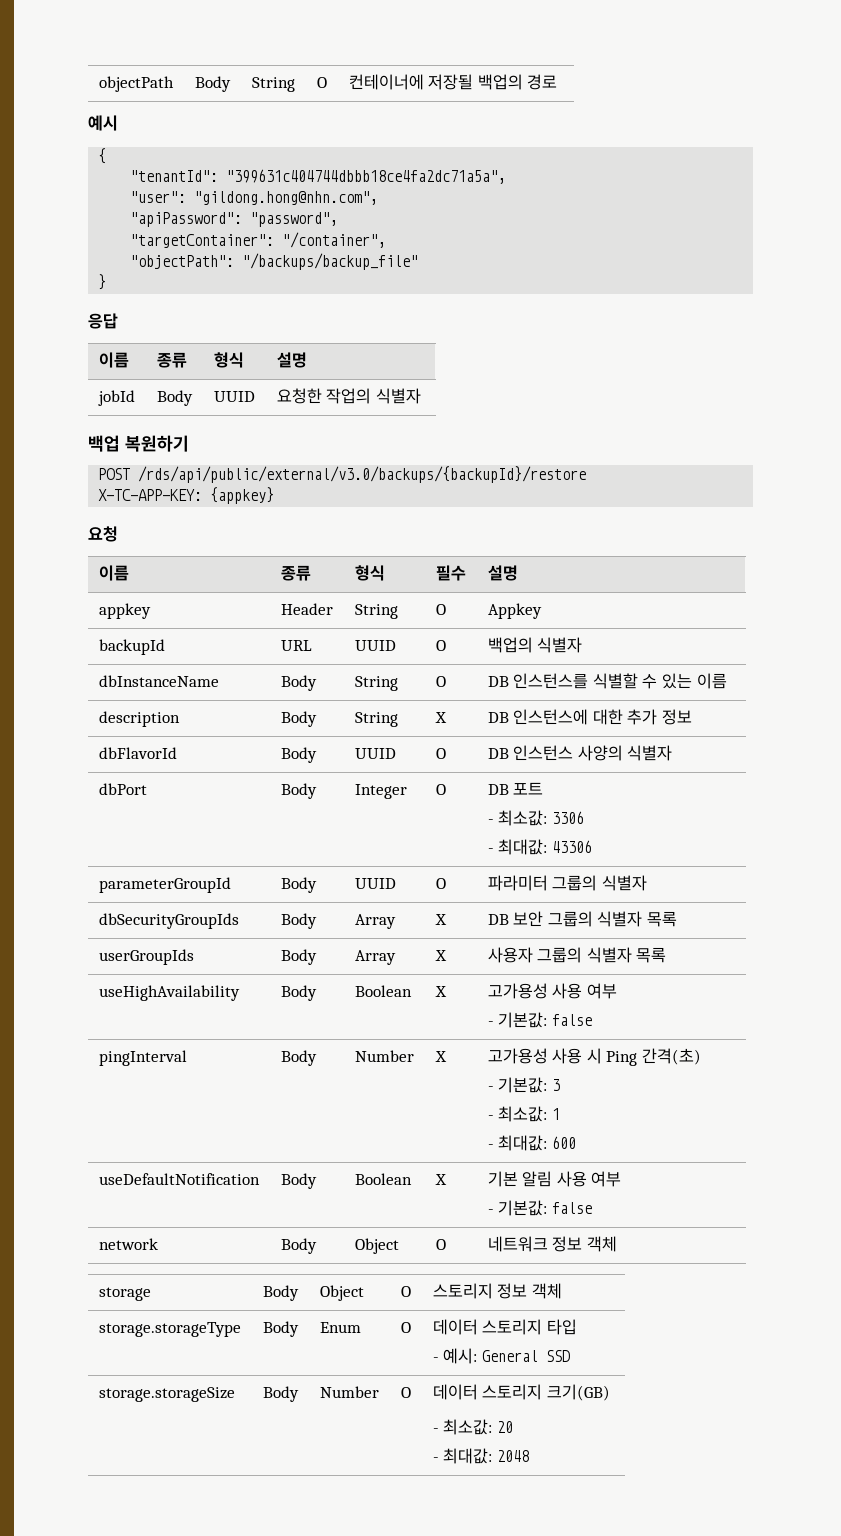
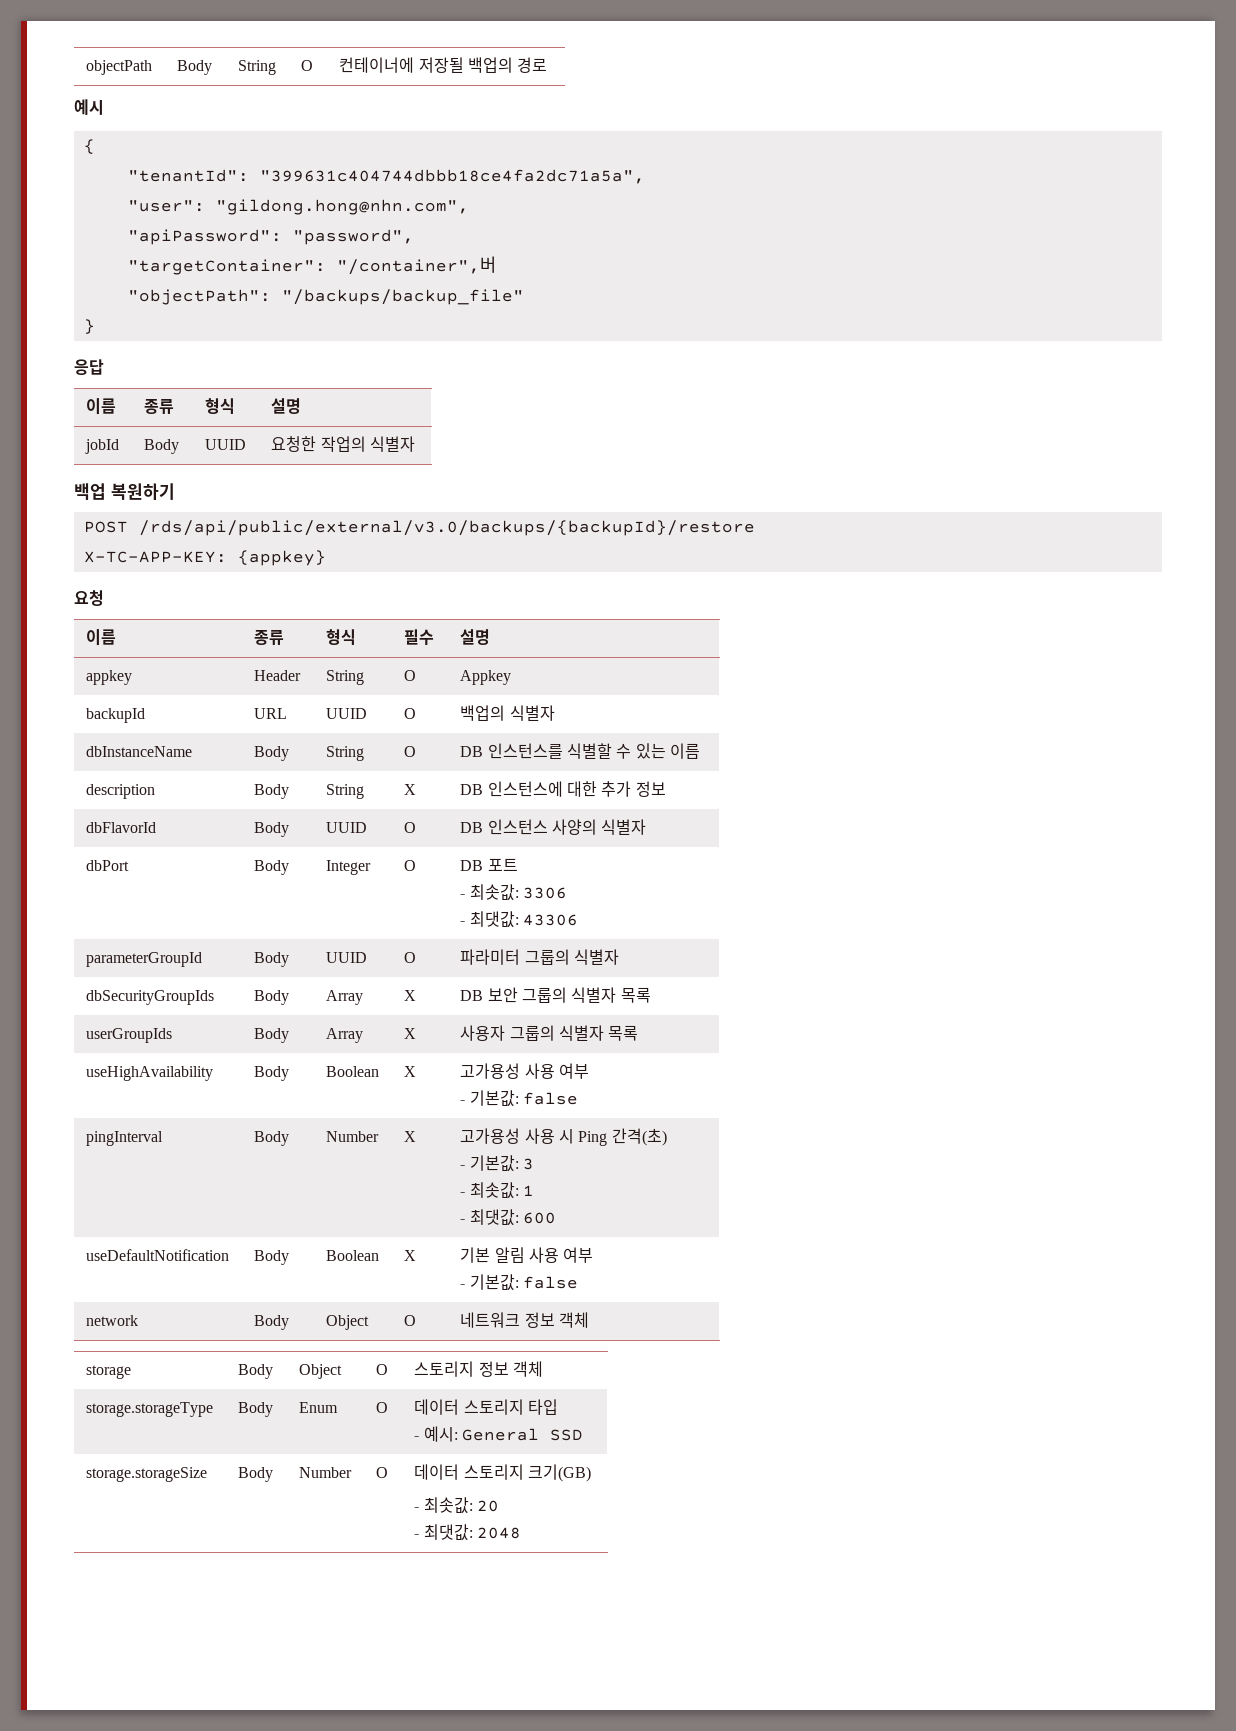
[282,232,387,248] "/container", -> [336,256,496,275] "/container",버
[498,810,548,826] 최소값: -> [469,884,519,901] 최솟값:
[498,839,548,855] 최대값: -> [469,911,519,928] 최댓값:
[498,1106,548,1122] 최소값: -> [469,1182,519,1199] 최솟값:
[498,1135,548,1151] 최대값: -> [469,1209,519,1226] 최댓값:
[443,1419,493,1435] 최소값: -> [423,1497,473,1514] 최솟값:
[443,1448,493,1464] 최대값: -> [423,1524,473,1541] 최댓값:

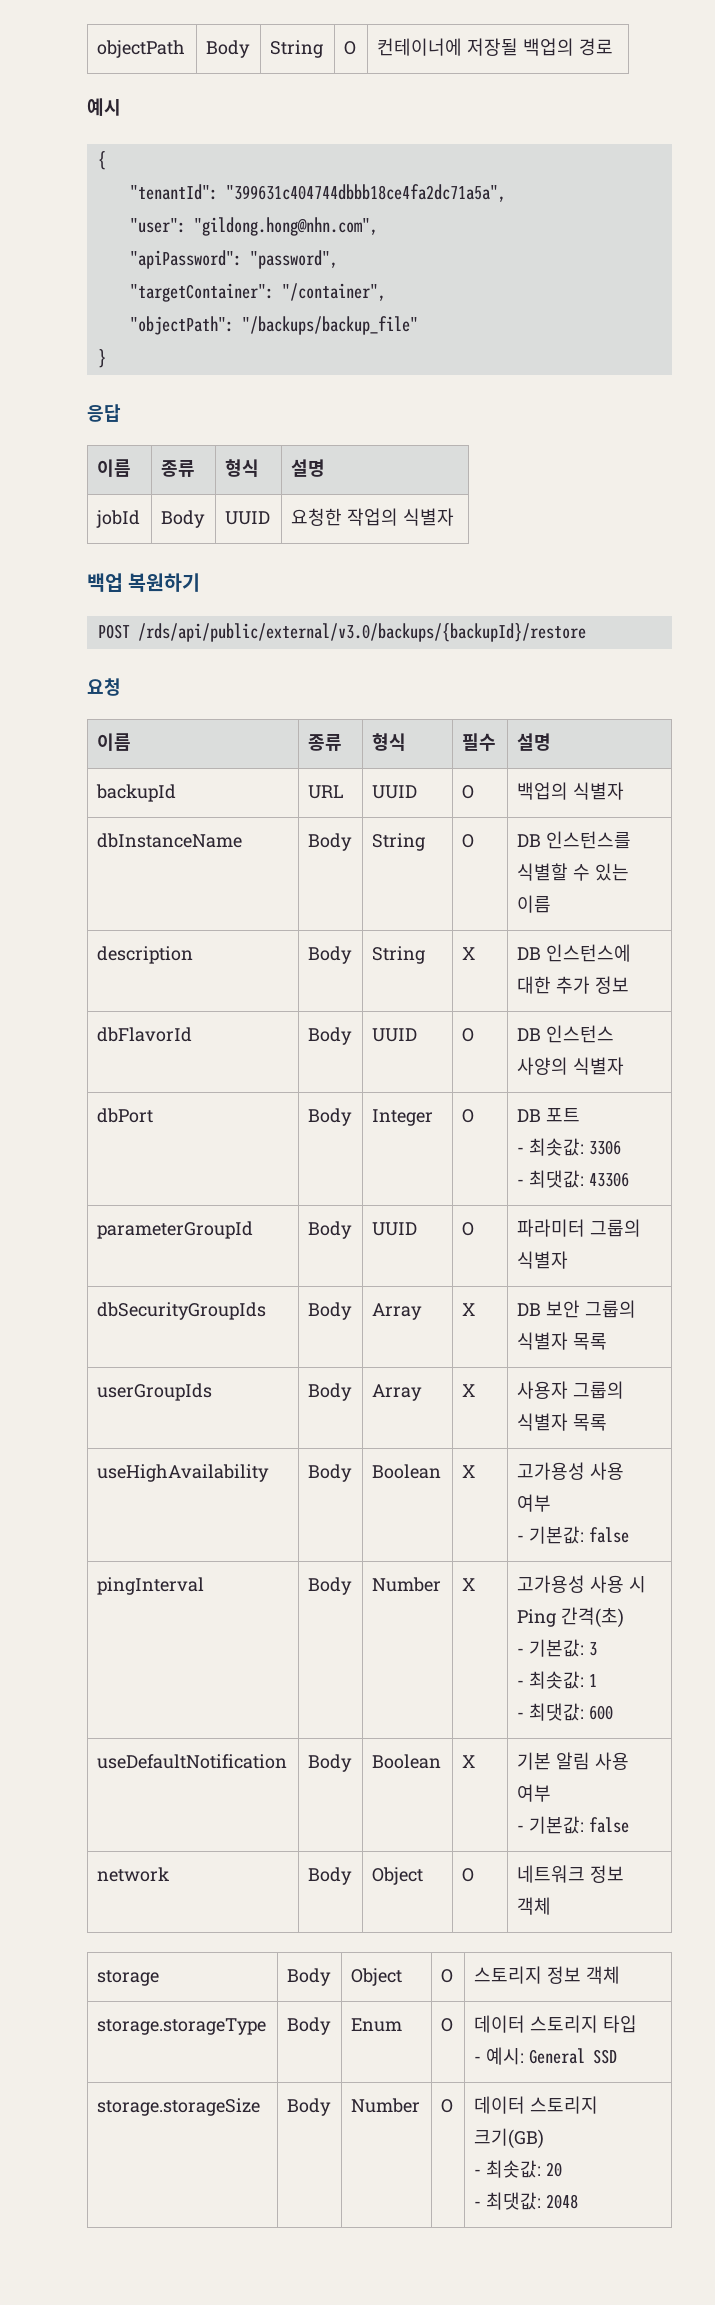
[336,256,496,275] "/container",버 -> [281,283,386,301] "/container",
[83,550,326,566] // X-TC-APP-KEY: {appkey} -> (586, 632) none
[86,670,133,685] [254,670,302,681] [326,670,365,685] [404,670,417,681] [460,670,512,685] // appkey | Header | String | O | Appkey -> (552, 742) none

